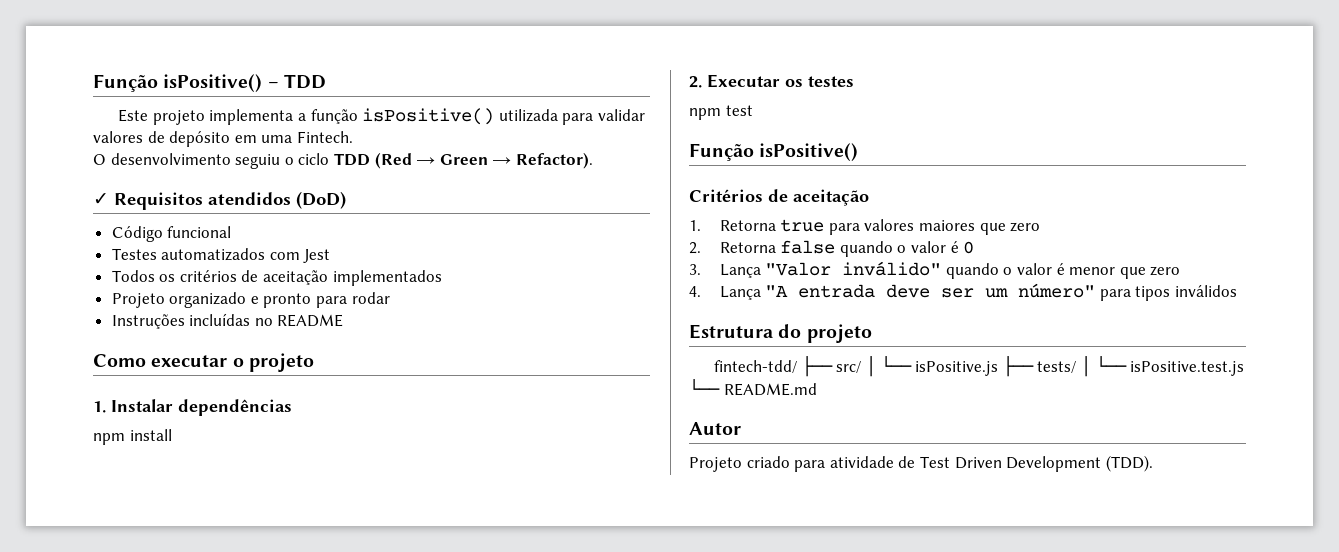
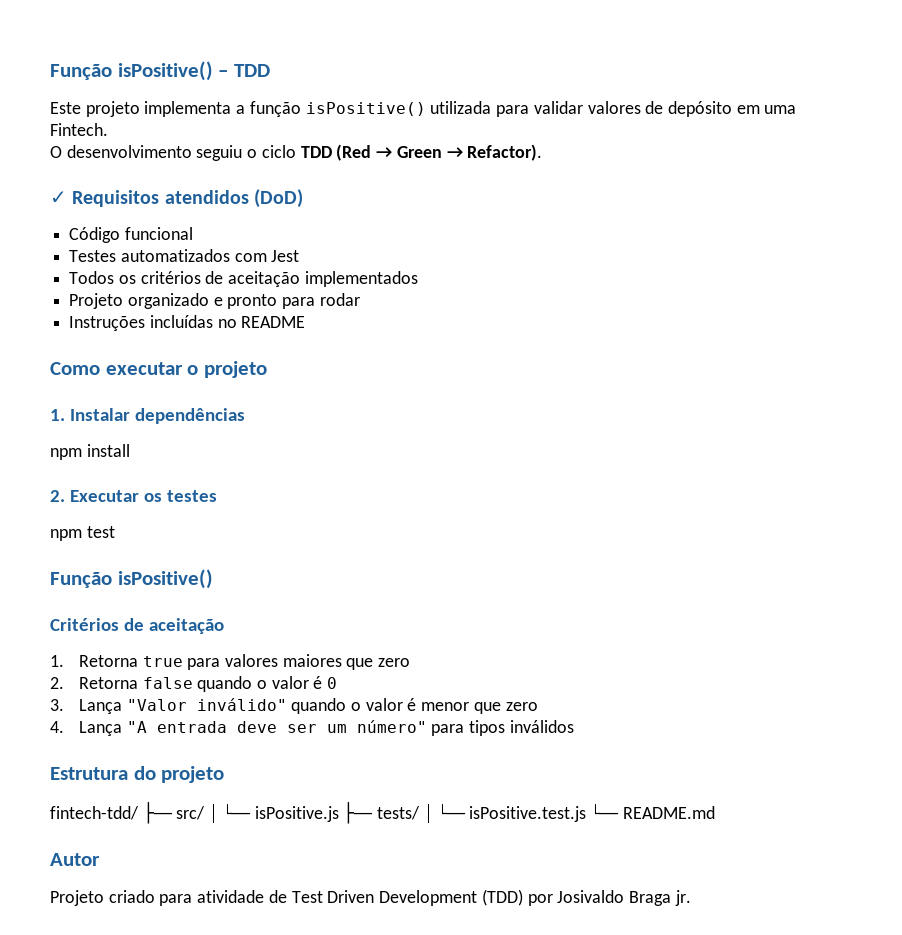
[1105,455,1153,472] (TDD). -> [481,889,691,906] (TDD) por Josivaldo Braga jr.

